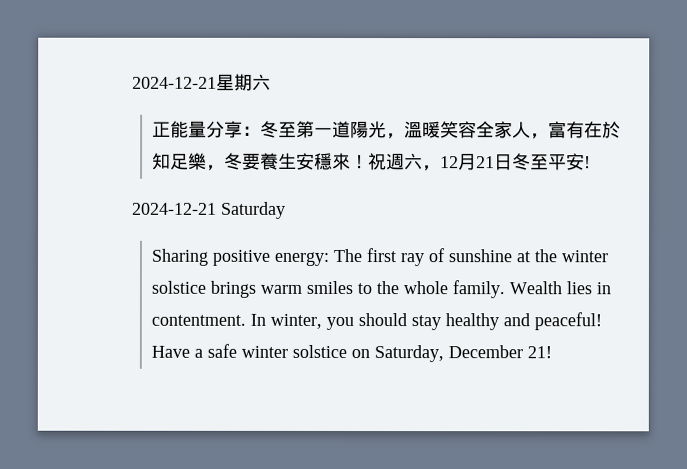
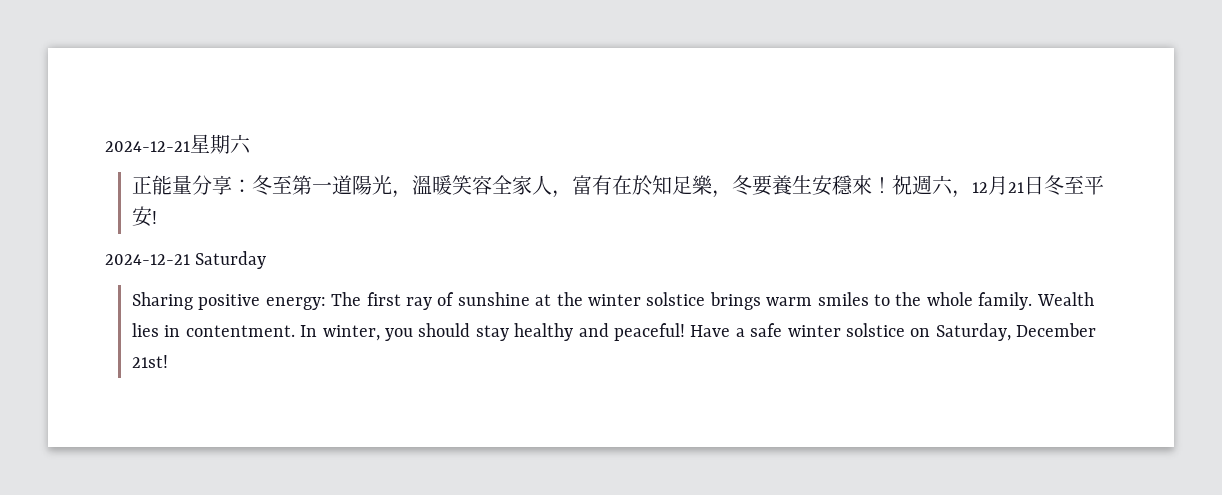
[527,346,553,359] 21! -> [132,355,169,368] 21st!

